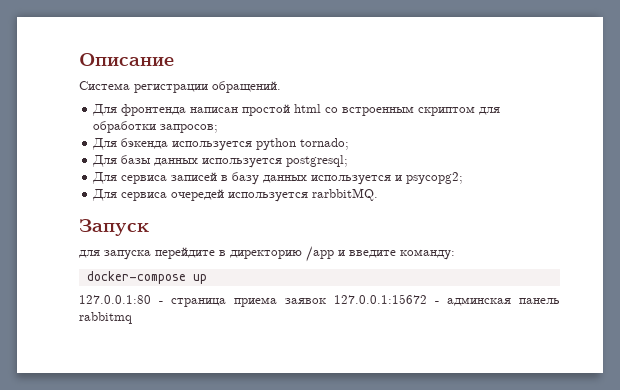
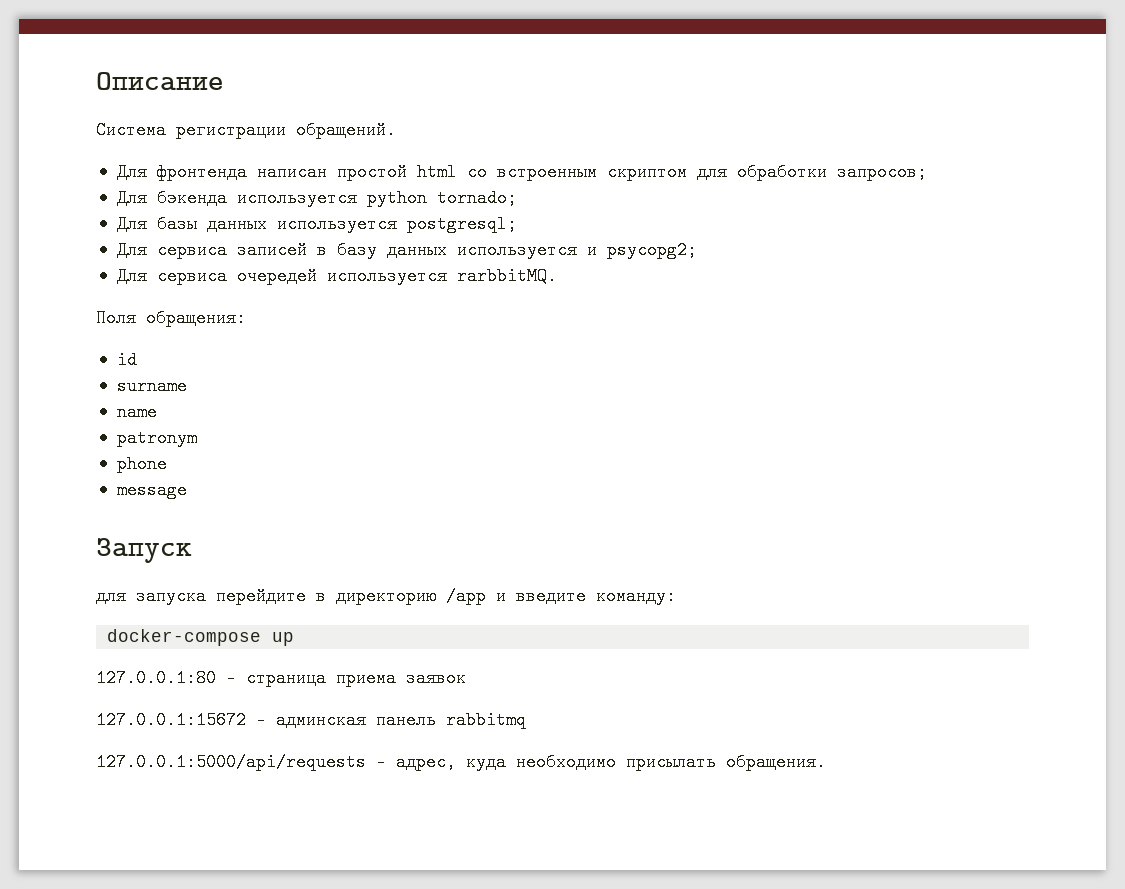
(379, 194) none -> [96,309,246,327] [116,351,137,369] [116,377,187,395] [116,403,157,421] [116,429,197,447] [116,455,167,473] [116,481,187,499] // Поля обращения: // id // surname // name // patronym // phone // message
(326, 301) none -> (466, 679) //
(132, 318) none -> [96,753,826,771] // 127.0.0.1:5000/api/requests - адрес, куда необходимо присылать обращения.

